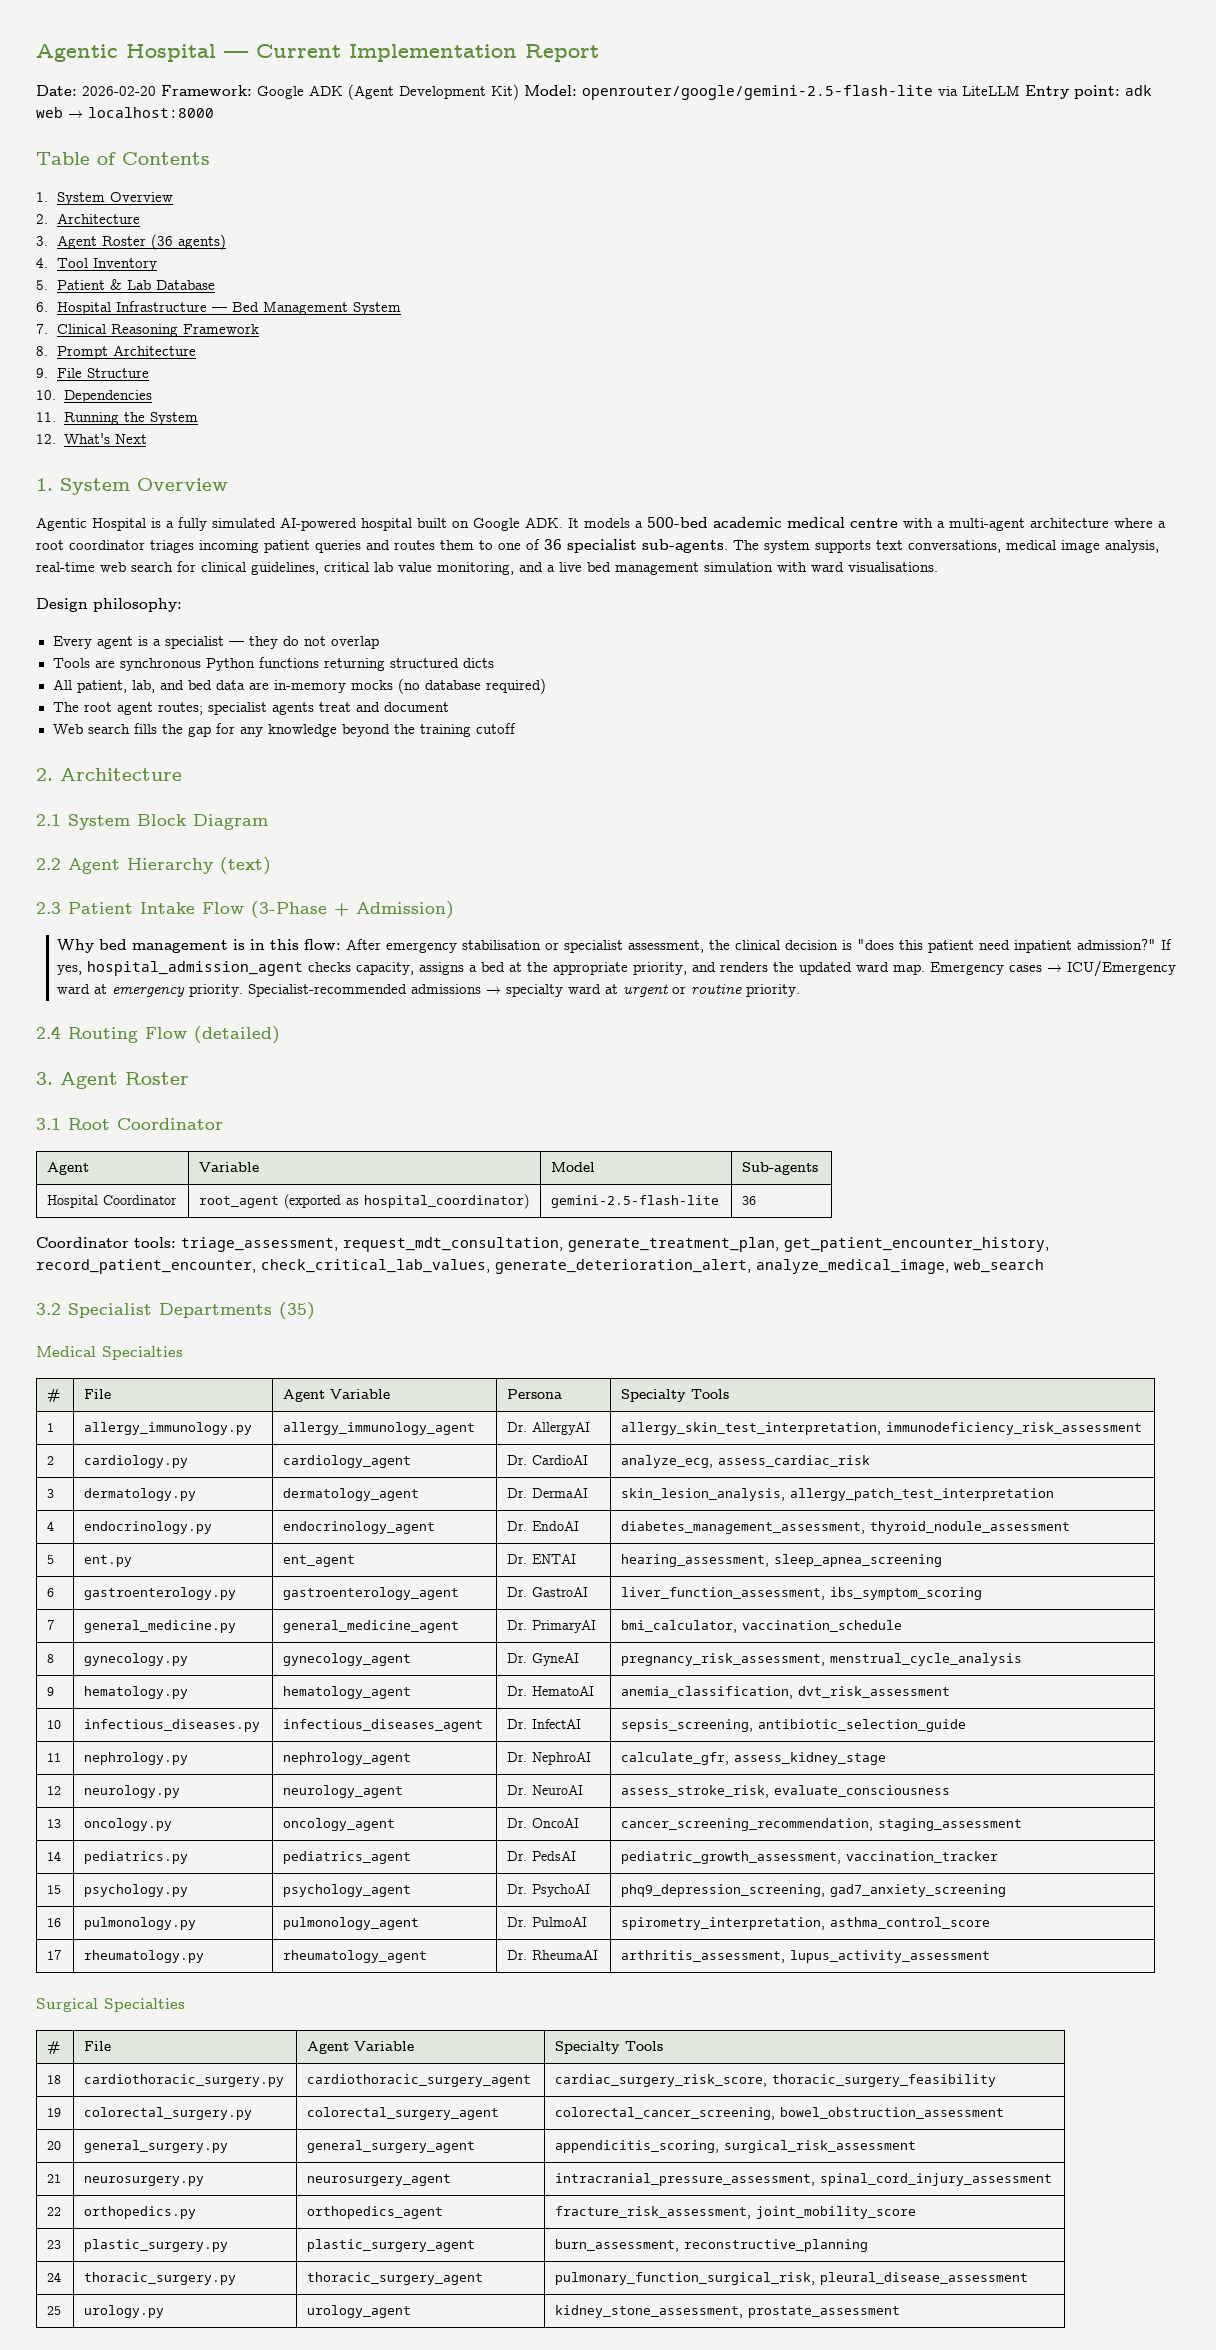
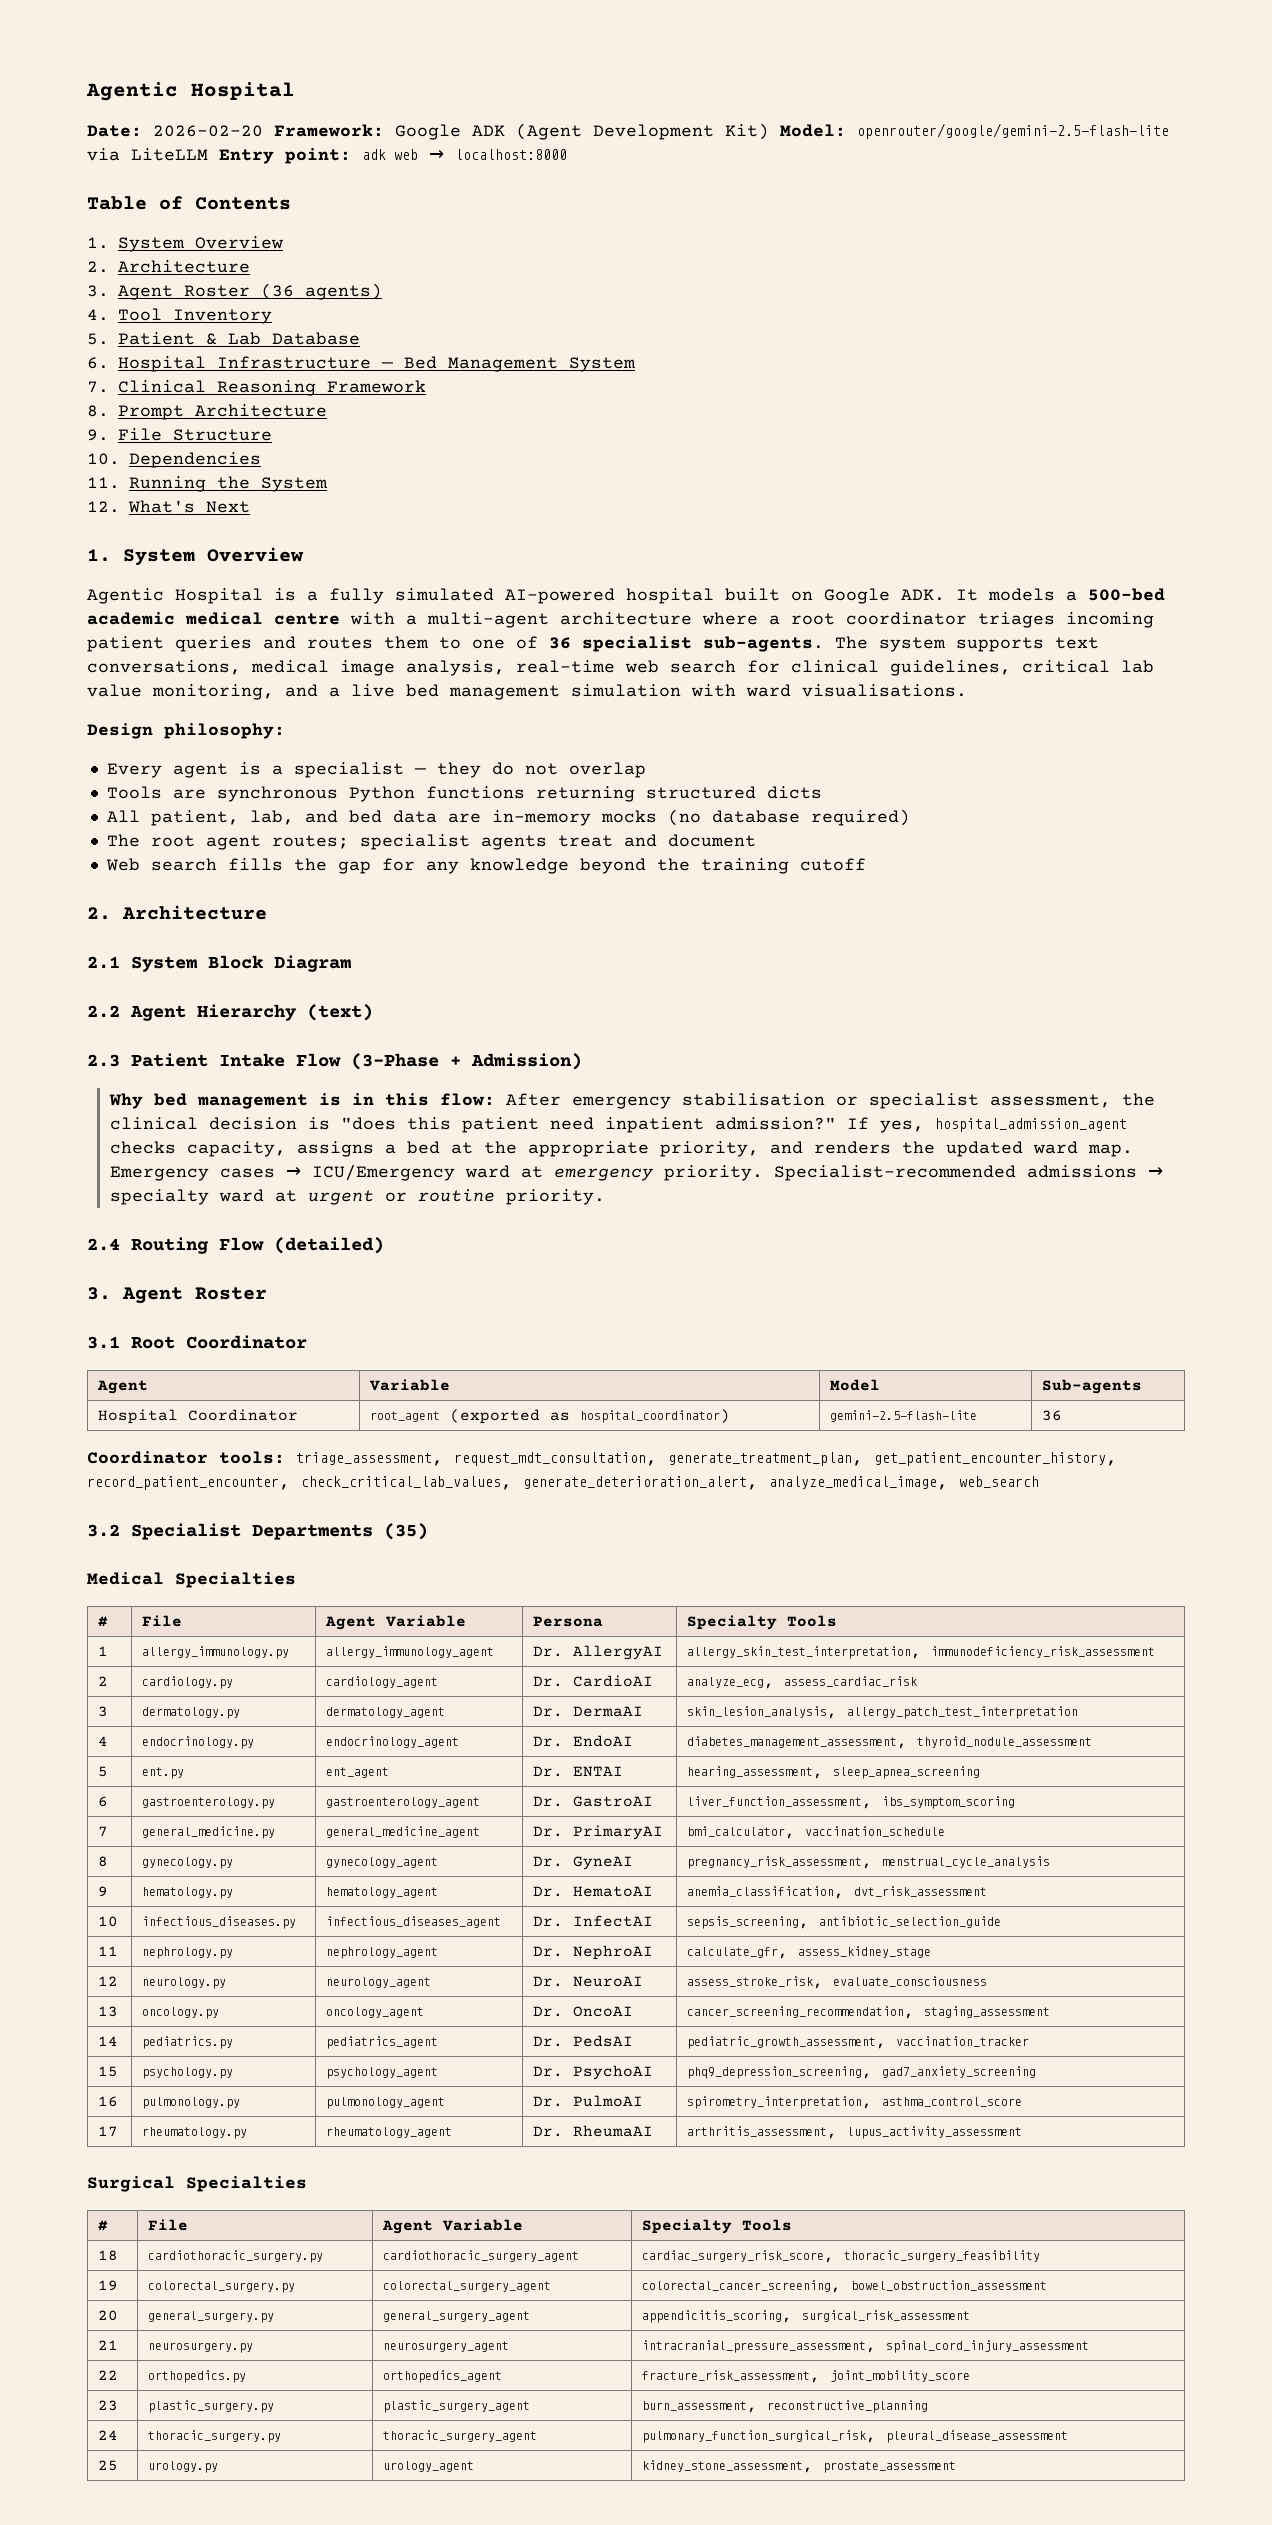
[36,44,599,62] Agentic Hospital — Current Implementation Report -> [86,82,295,101] Agentic Hospital

